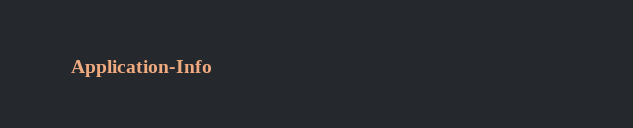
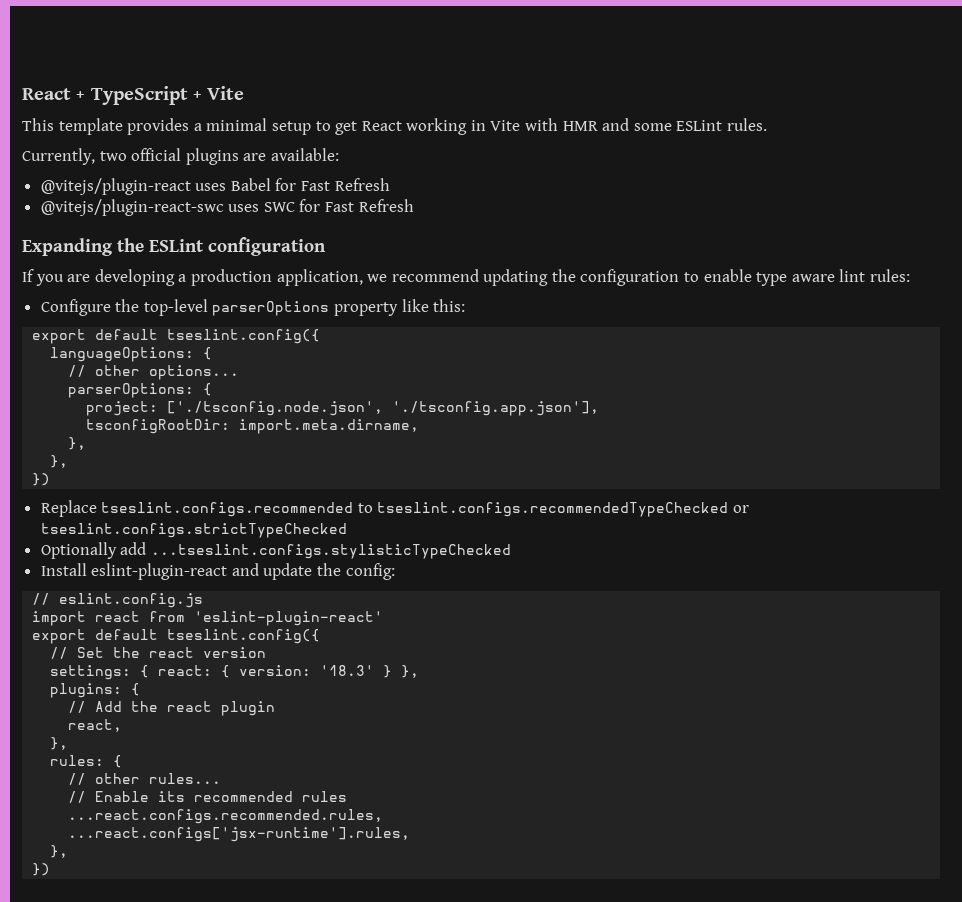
[71,60,212,77] Application-Info -> [22,86,245,105] [22,118,768,135] [22,148,339,165] [40,178,390,195] [40,199,414,216] [22,237,326,256] [22,269,911,286] [40,299,466,316] [32,329,321,344] [50,347,213,362] [68,365,240,380] [68,383,213,398] [86,401,600,416] [86,419,420,434] [68,437,87,450] [50,455,69,468] [32,473,51,486] [40,500,750,517] [40,523,347,538] [40,542,511,559] [40,563,395,580] [32,593,204,608] [32,611,384,626] [32,629,321,644] [50,647,267,659] [50,665,420,680] [50,683,141,698] [68,701,276,716] [68,719,123,732] [50,737,69,750] [50,755,123,768] [68,773,222,785] [68,791,348,803] [68,809,384,824] [68,827,411,842] [50,845,69,858] [32,863,51,876] React + TypeScript + Vite // This template provides a minimal setup to get React working in Vite with HMR and some ESLint rules. // Currently, two official plugins are available: // @vitejs/plugin-react uses Babel for Fast Refresh // @vitejs/plugin-react-swc uses SWC for Fast Refresh // Expanding the ESLint configuration // If you are developing a production application, we recommend updating the configuration to enable type aware lint rules: // Configure the top-level parserOptions property like this: // export default tseslint.config({ // languageOptions: { // // other options... // parserOptions: { // project: ['./tsconfig.node.json', './tsconfig.app.json'], // tsconfigRootDir: import.meta.dirname, // }, // }, // }) // Replace tseslint.configs.recommended to tseslint.configs.recommendedTypeChecked or tseslint.configs.strictTypeChecked // Optionally add ...tseslint.configs.stylisticTypeChecked // Install eslint-plugin-react and update the config: // // eslint.config.js // import react from 'eslint-plugin-react' // export default tseslint.config({ // // Set the react version // settings: { react: { version: '18.3' } }, // plugins: { // // Add the react plugin // react, // }, // rules: { // // other rules... // // Enable its recommended rules // ...react.configs.recommended.rules, // ...react.configs['jsx-runtime'].rules, // }, // })

